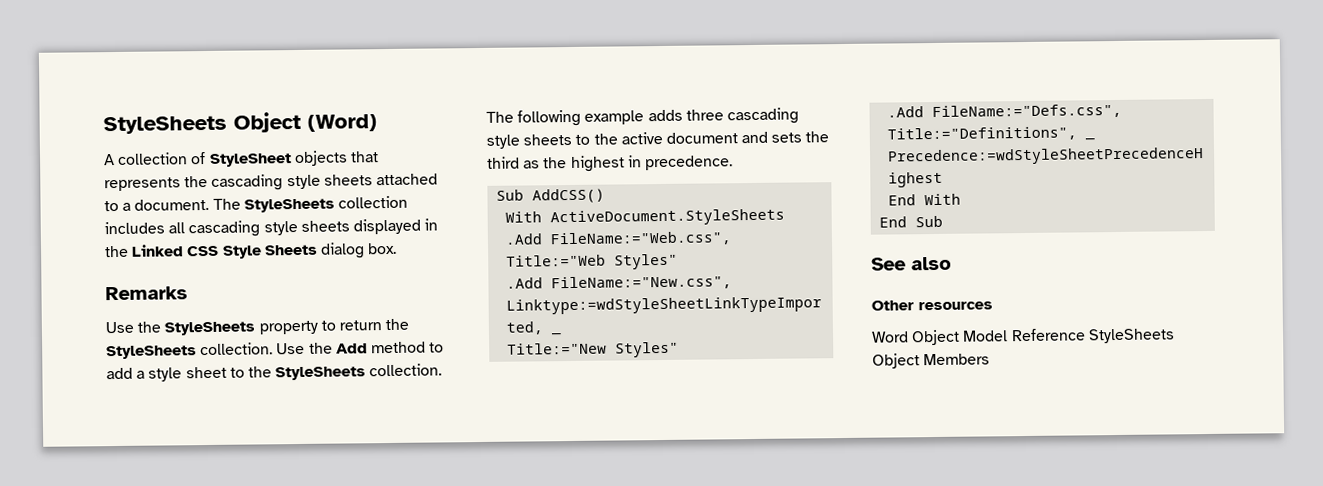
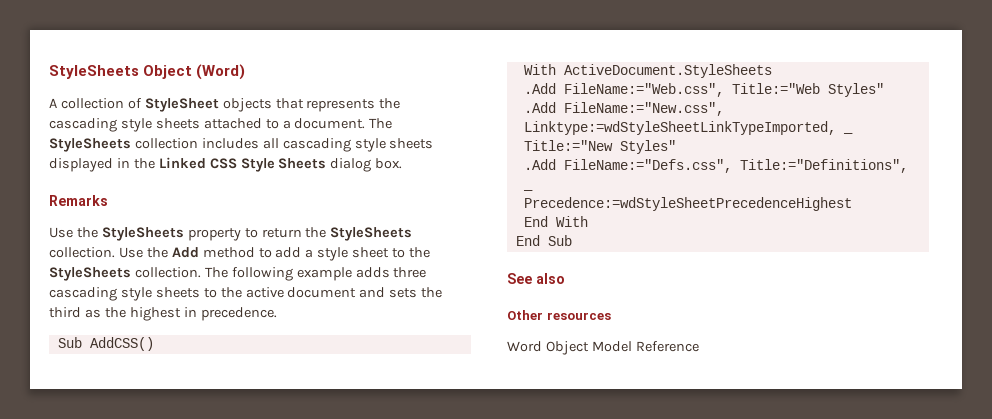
[1087,328,1175,344] [872,353,991,369] StyleSheets Object Members -> (699, 346) none

